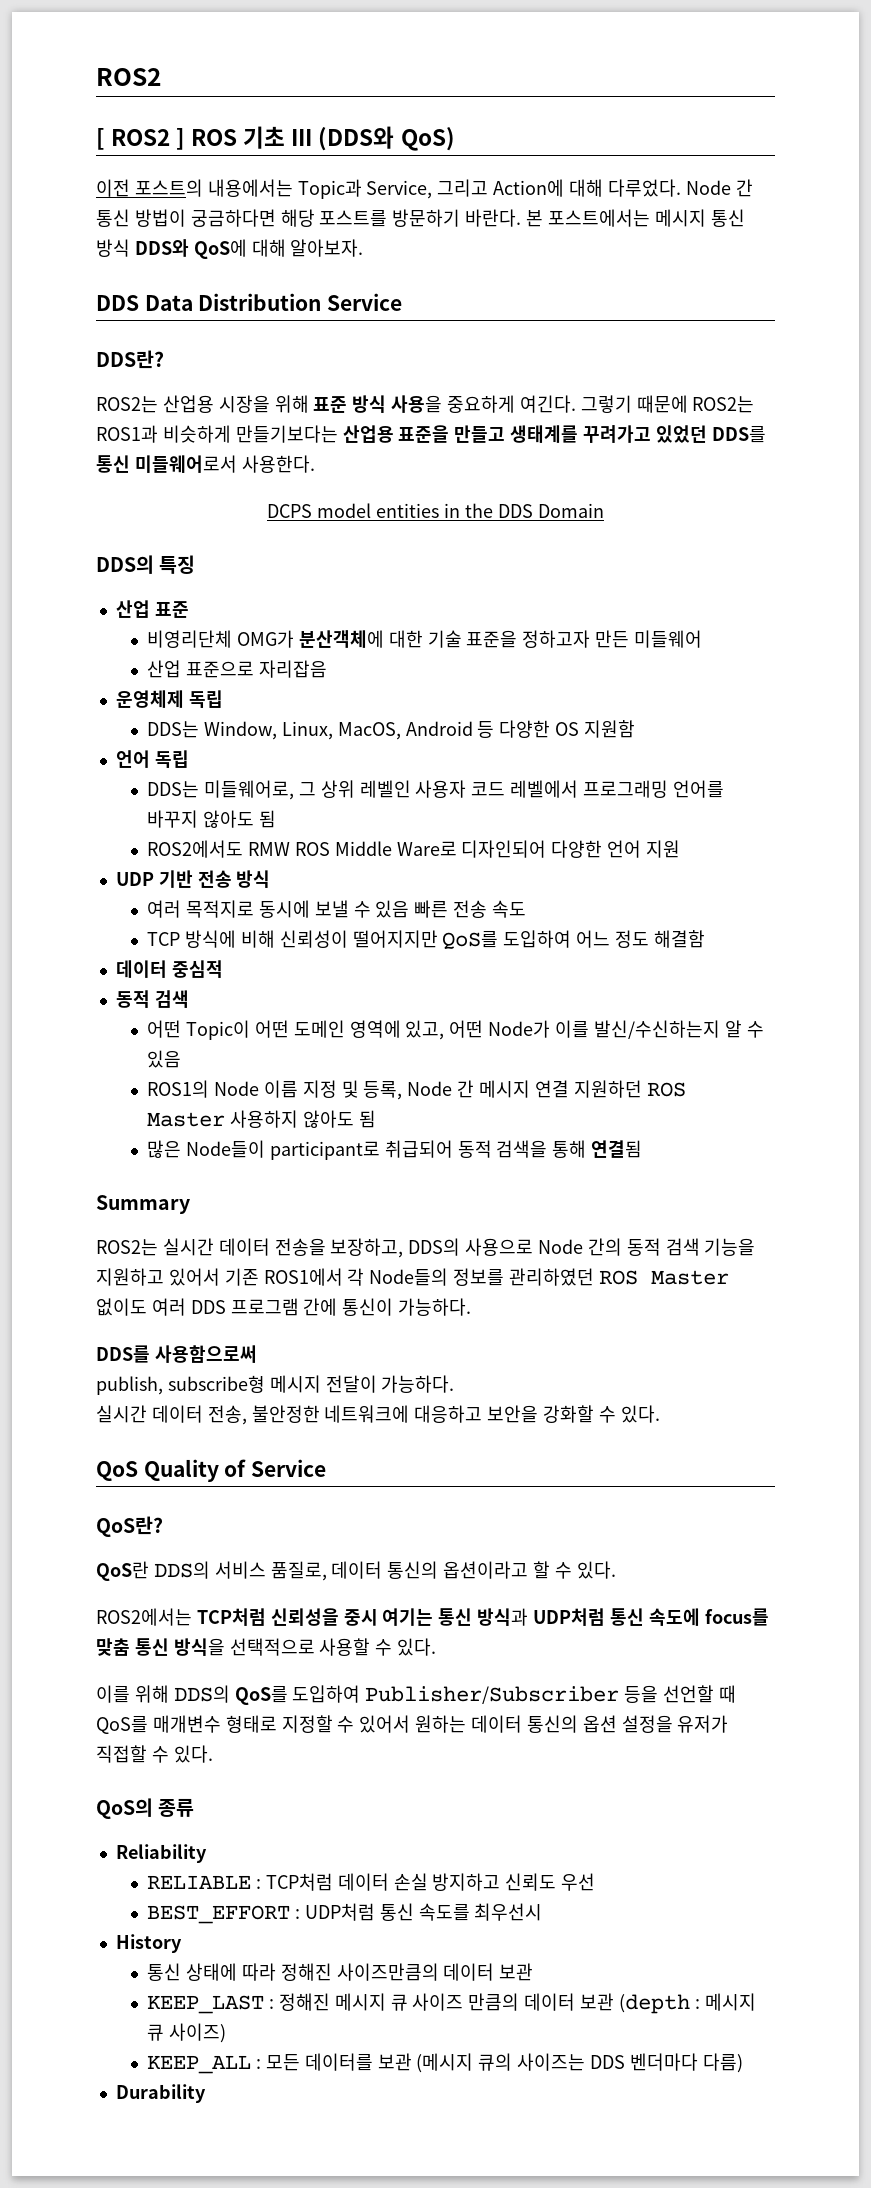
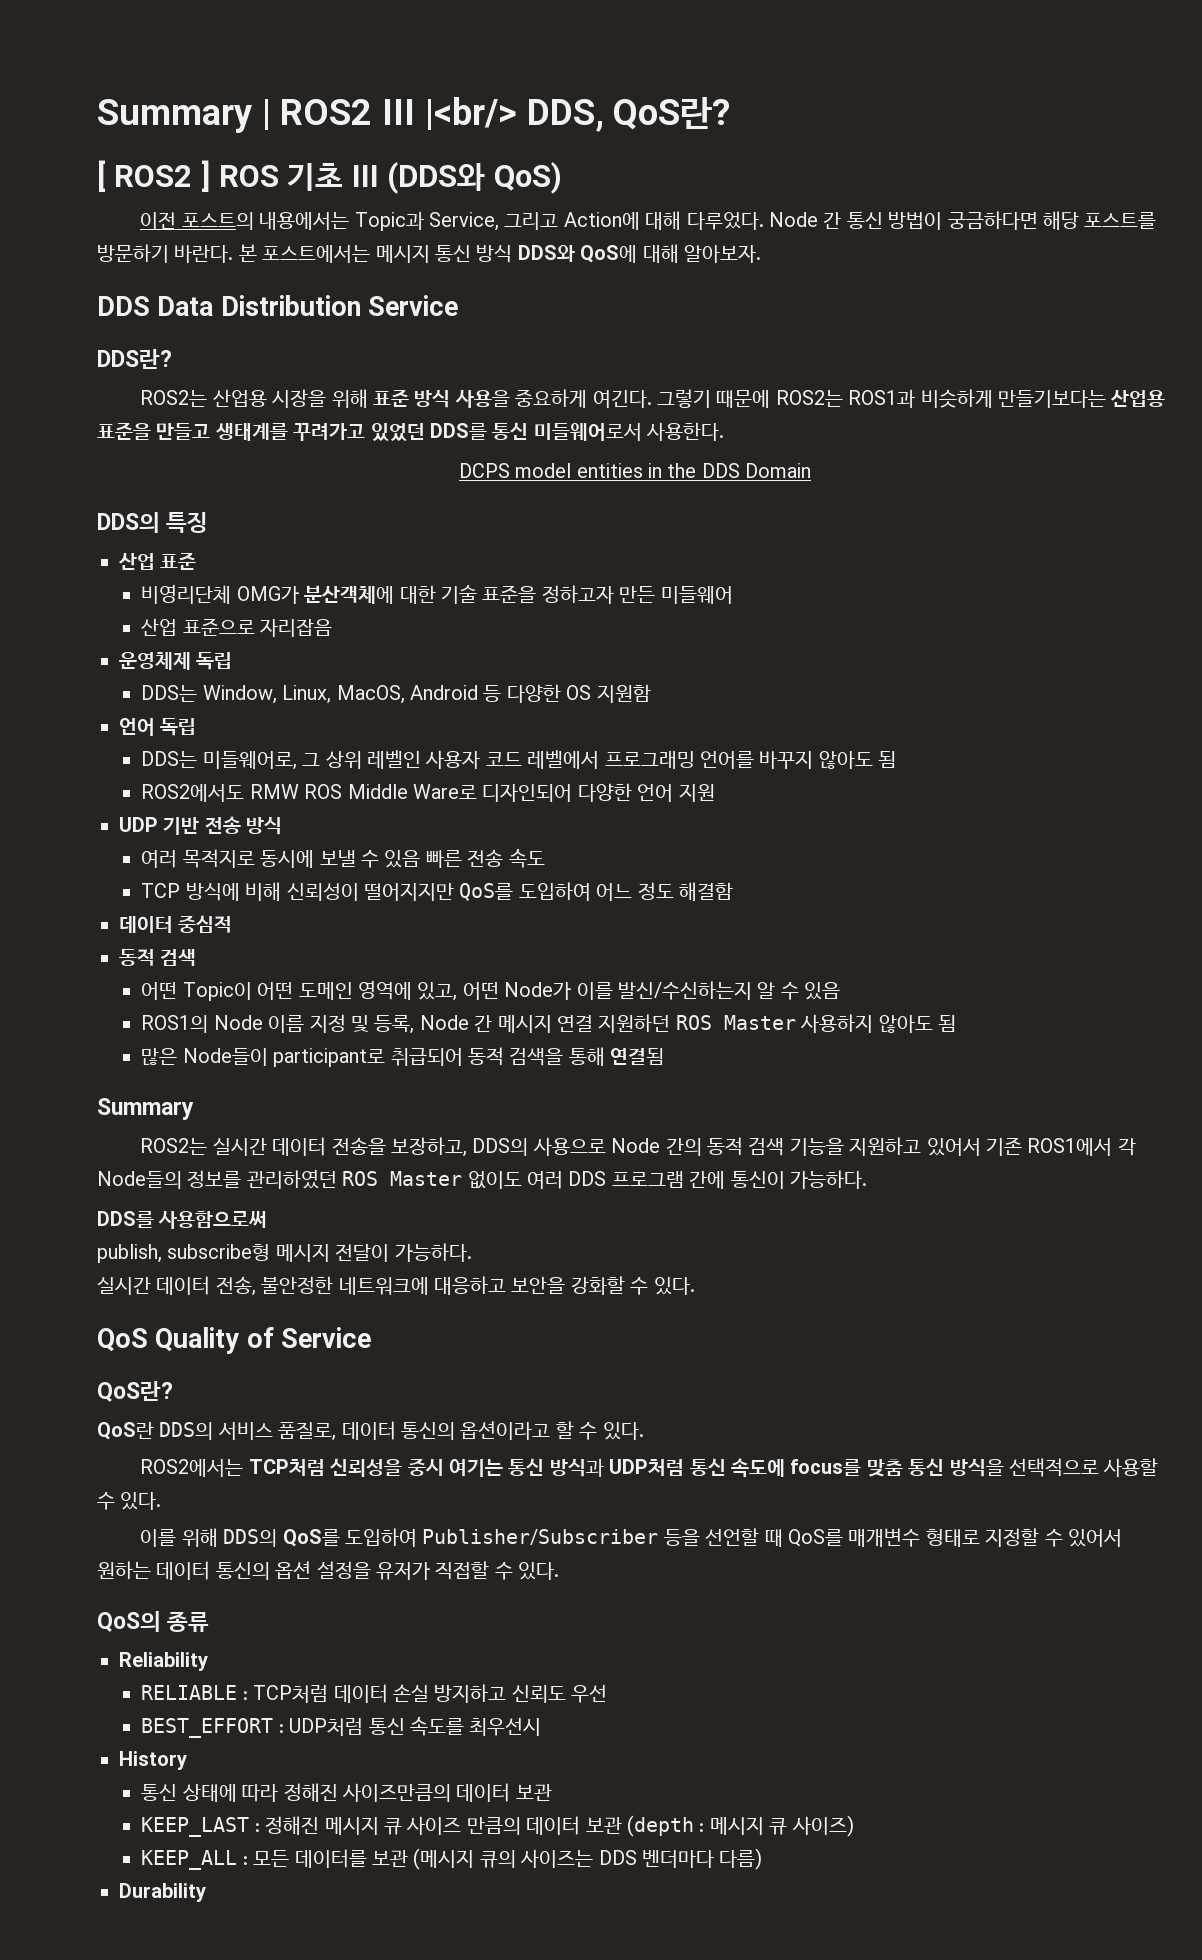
[96,68,161,86] ROS2 -> [97,97,731,133] Summary | ROS2 III |<br/> DDS, QoS란?

